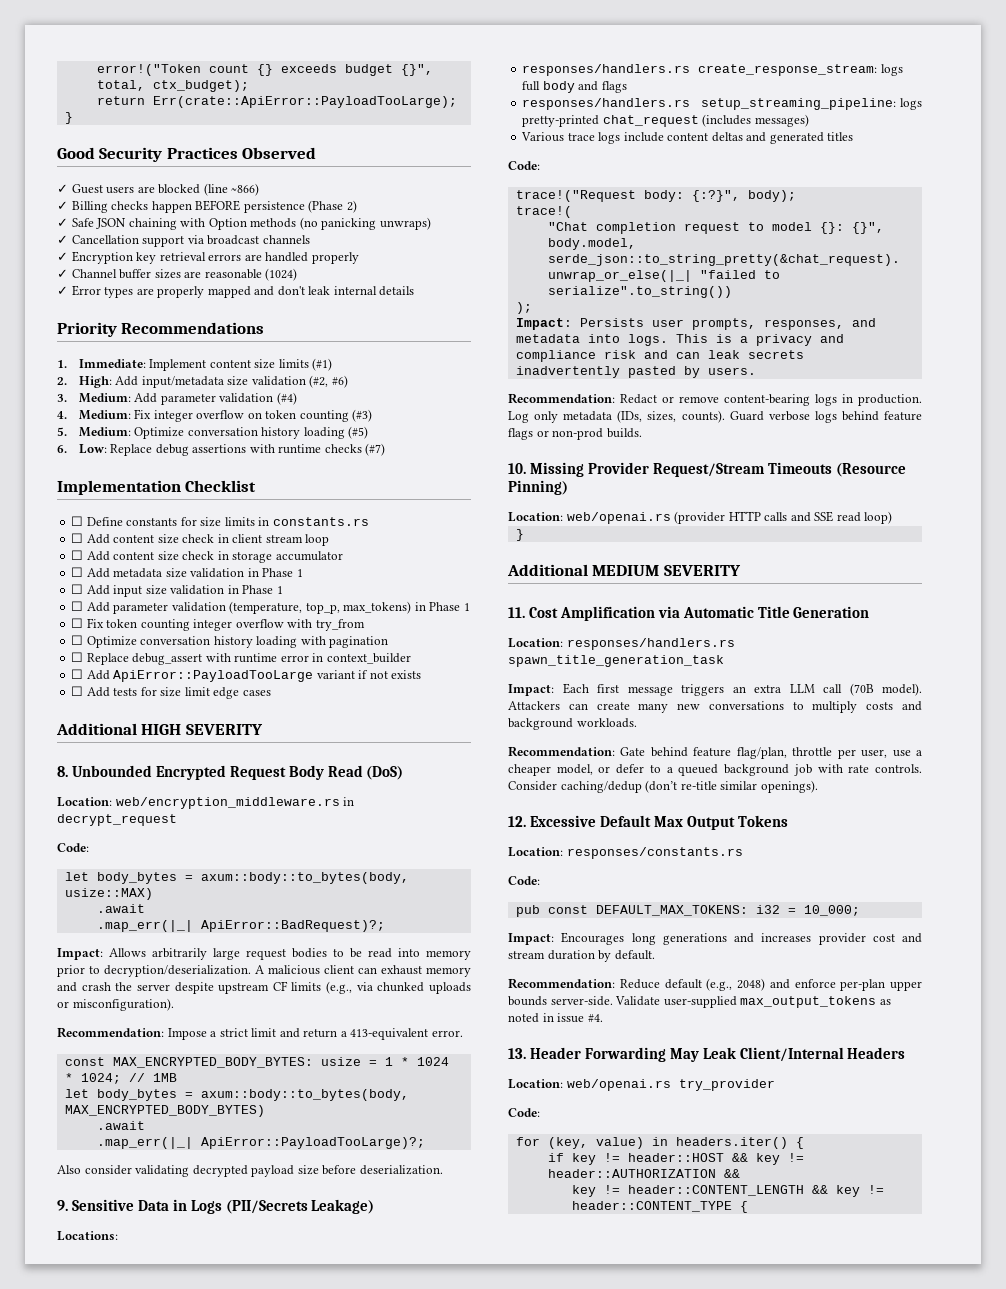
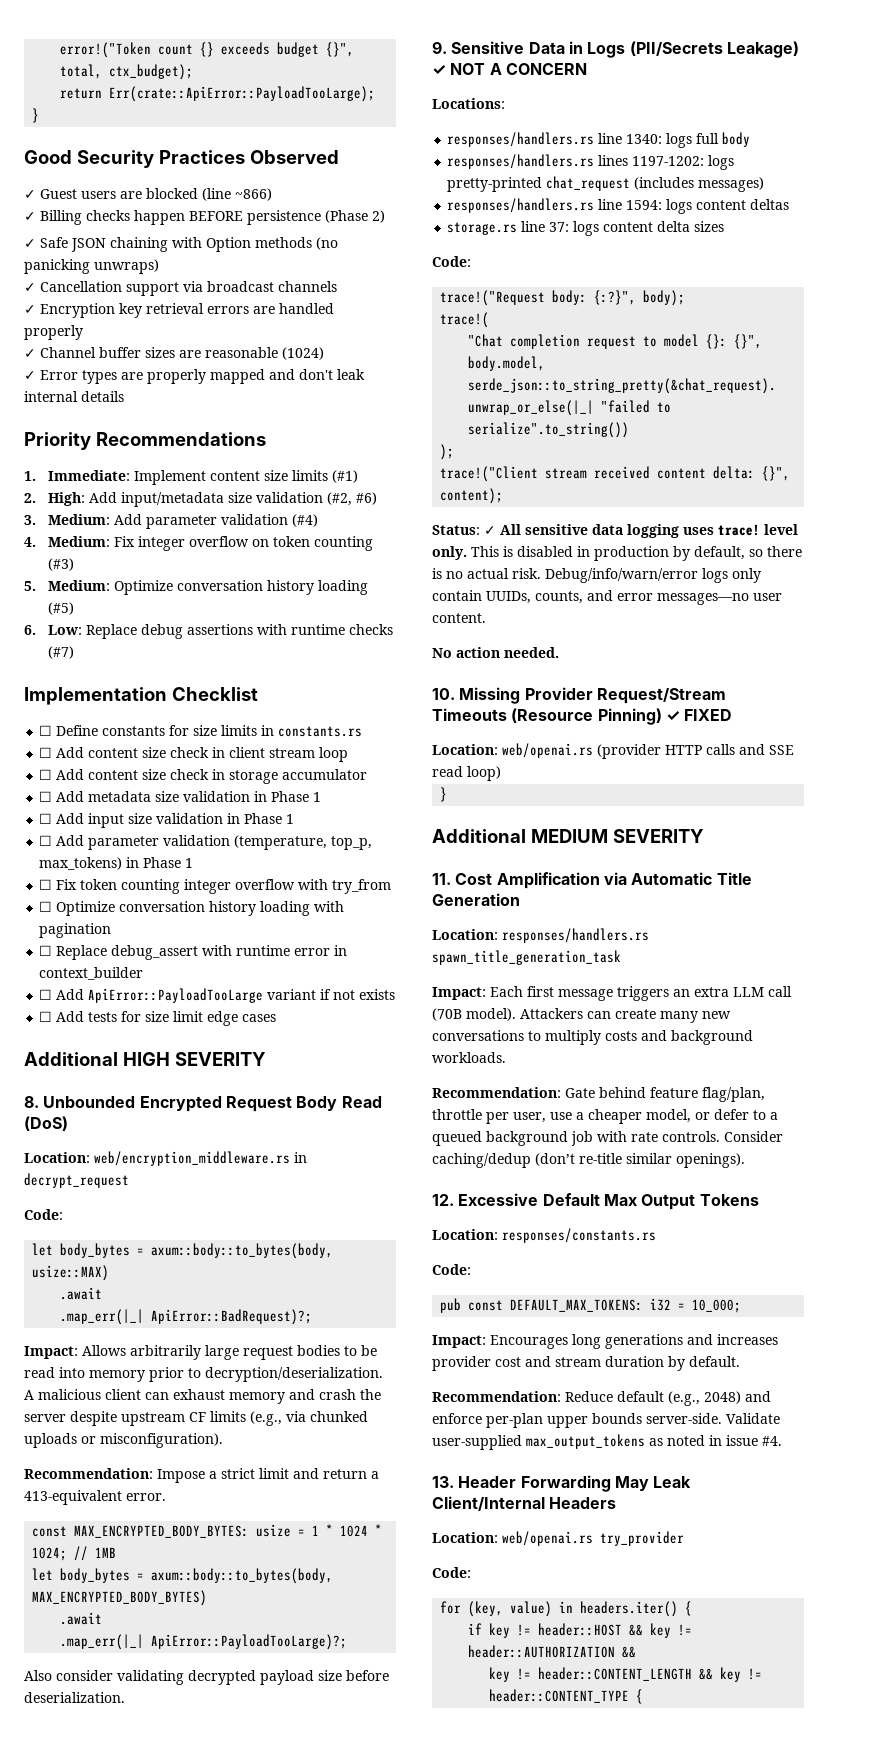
(375, 1206) none -> [432,63,587,75] ✓ NOT A CONCERN
[698,64,878,76] create_response_stream: -> [598,133,663,144] line 1340:
[578,81,627,93] [522,98,896,110] and flags // responses/handlers.rs setup_streaming_pipeline: -> [447,154,705,169] // responses/handlers.rs lines 1197-1202:
[521,132,854,144] Various trace logs include content deltas and generated titles -> [447,198,790,214] [447,221,725,236] responses/handlers.rs line 1594: logs content deltas // storage.rs line 37: logs content delta sizes
[515,318,876,330] [515,334,844,346] [515,350,804,362] [515,366,756,378] [508,393,922,406] [508,410,922,423] [508,428,642,440] Impact: Persists user prompts, responses, and metadata into logs. This is a privacy and compliance risk and can leak secrets inadvertently pasted by users. // Recommendation: Redact or remove content-bearing logs in production. Log only metadata (IDs, sizes, counts). Guard verbose logs behind feature flags or non-prod builds. -> [440,466,791,482] [440,488,504,504] [432,524,798,538] [432,546,802,561] [432,568,761,583] [432,590,782,605] [432,613,486,623] [432,647,559,658] trace!("Client stream received content delta: {}", content); // Status: ✓ All sensitive data logging uses trace! level only. This is disabled in production by default, so there is no actual risk. Debug/info/warn/error logs only contain UUIDs, counts, and error messages—no user content. // No action needed.
(568, 487) none -> [665,709,733,721] ✓ FIXED

